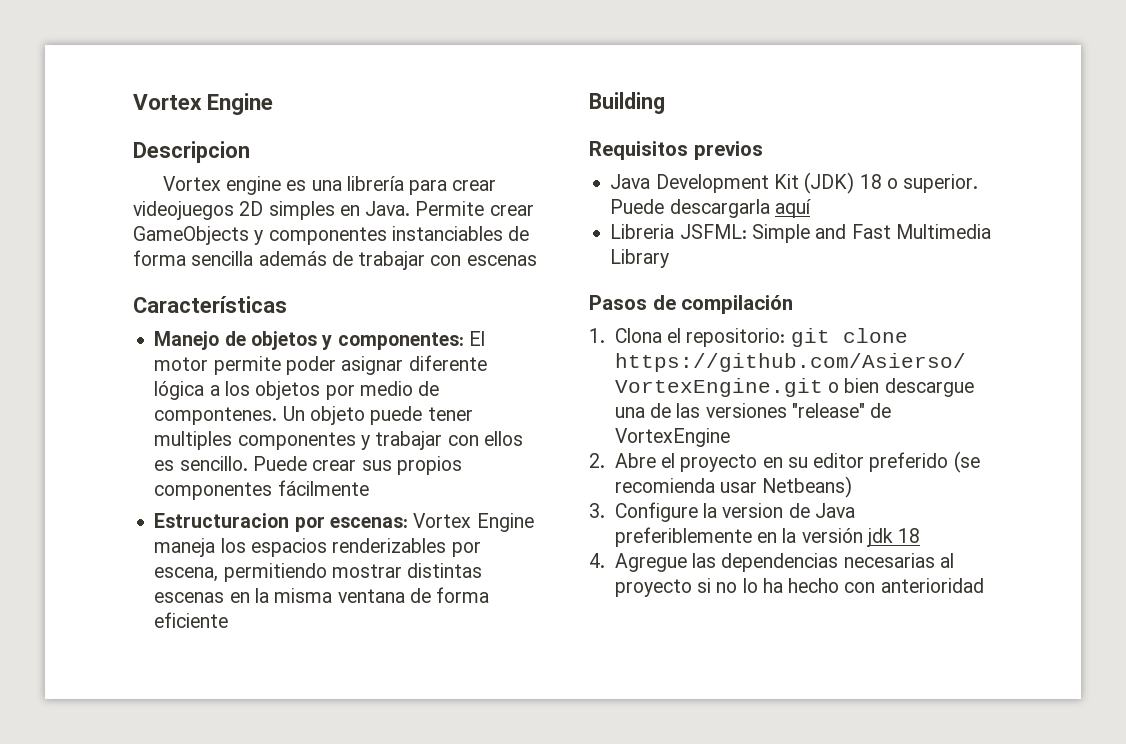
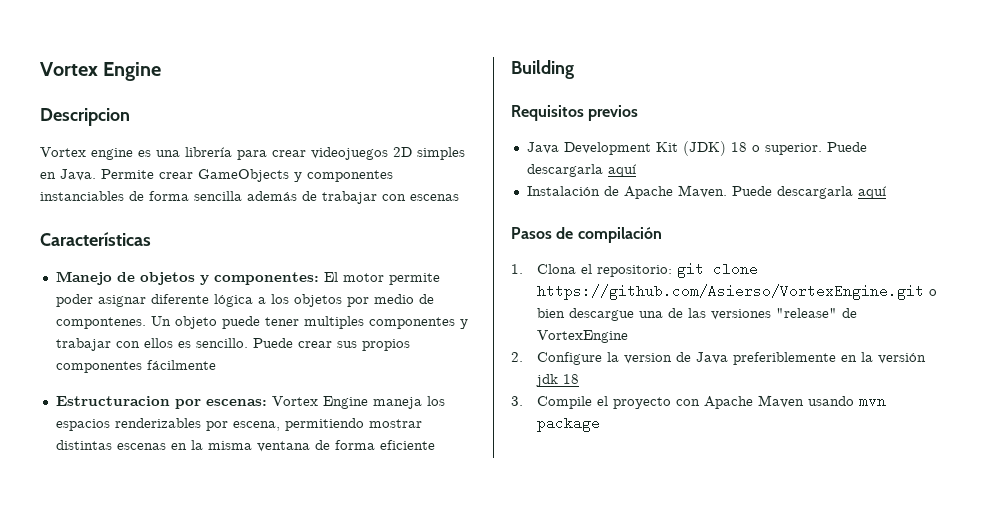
[610,224,991,243] [610,249,670,268] Libreria JSFML: Simple and Fast Multimedia Library -> [526,185,886,199] Instalación de Apache Maven. Puede descargarla aquí
[614,451,980,473] [614,476,853,498] [589,503,605,518] Abre el proyecto en su editor preferido (se recomienda usar Netbeans) // 3. -> (523, 357) none
[589,553,954,572] [614,578,984,597] 4. Agregue las dependencias necesarias al proyecto si no lo ha hecho con anterioridad -> [511,395,886,409] [536,416,600,432] 3. Compile el proyecto con Apache Maven usando mvn package

